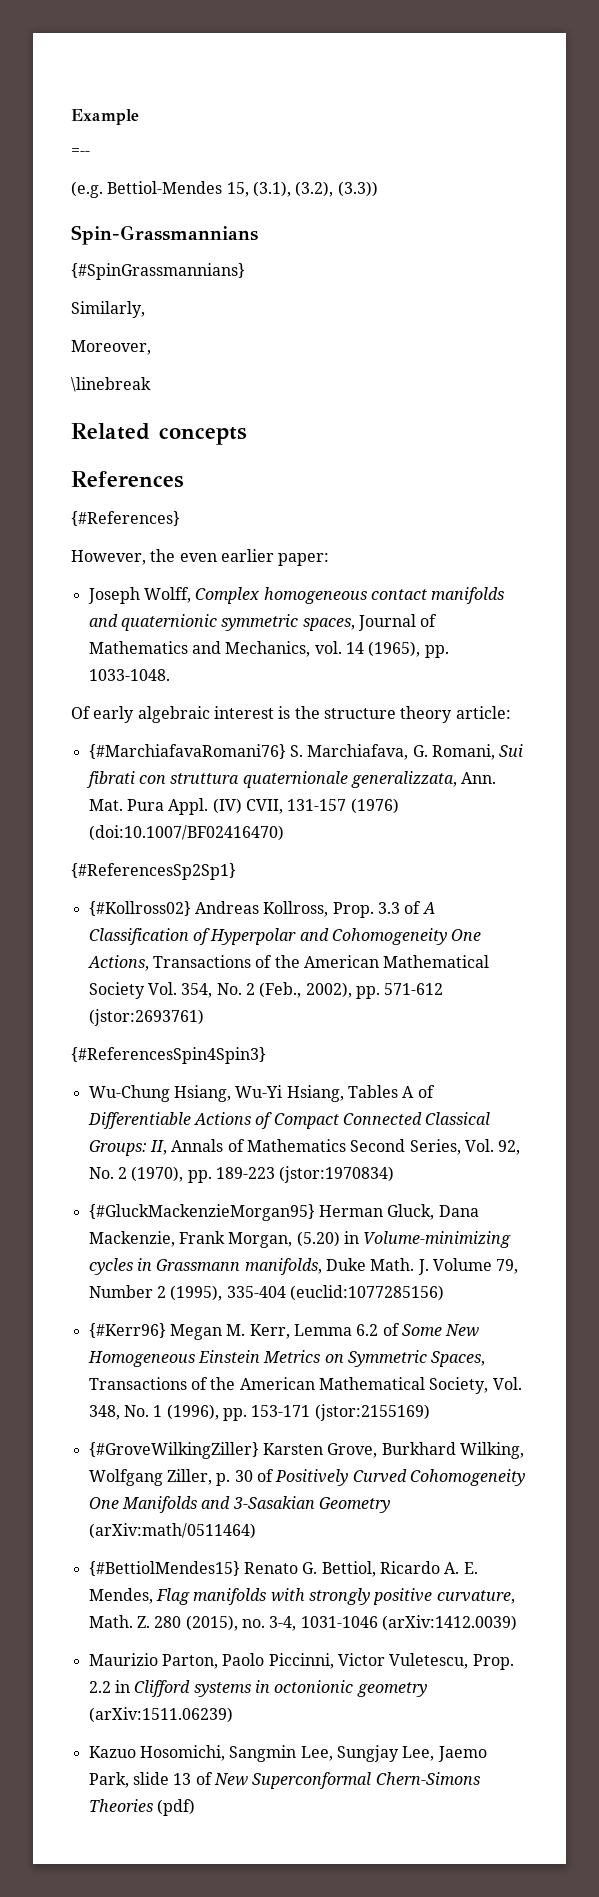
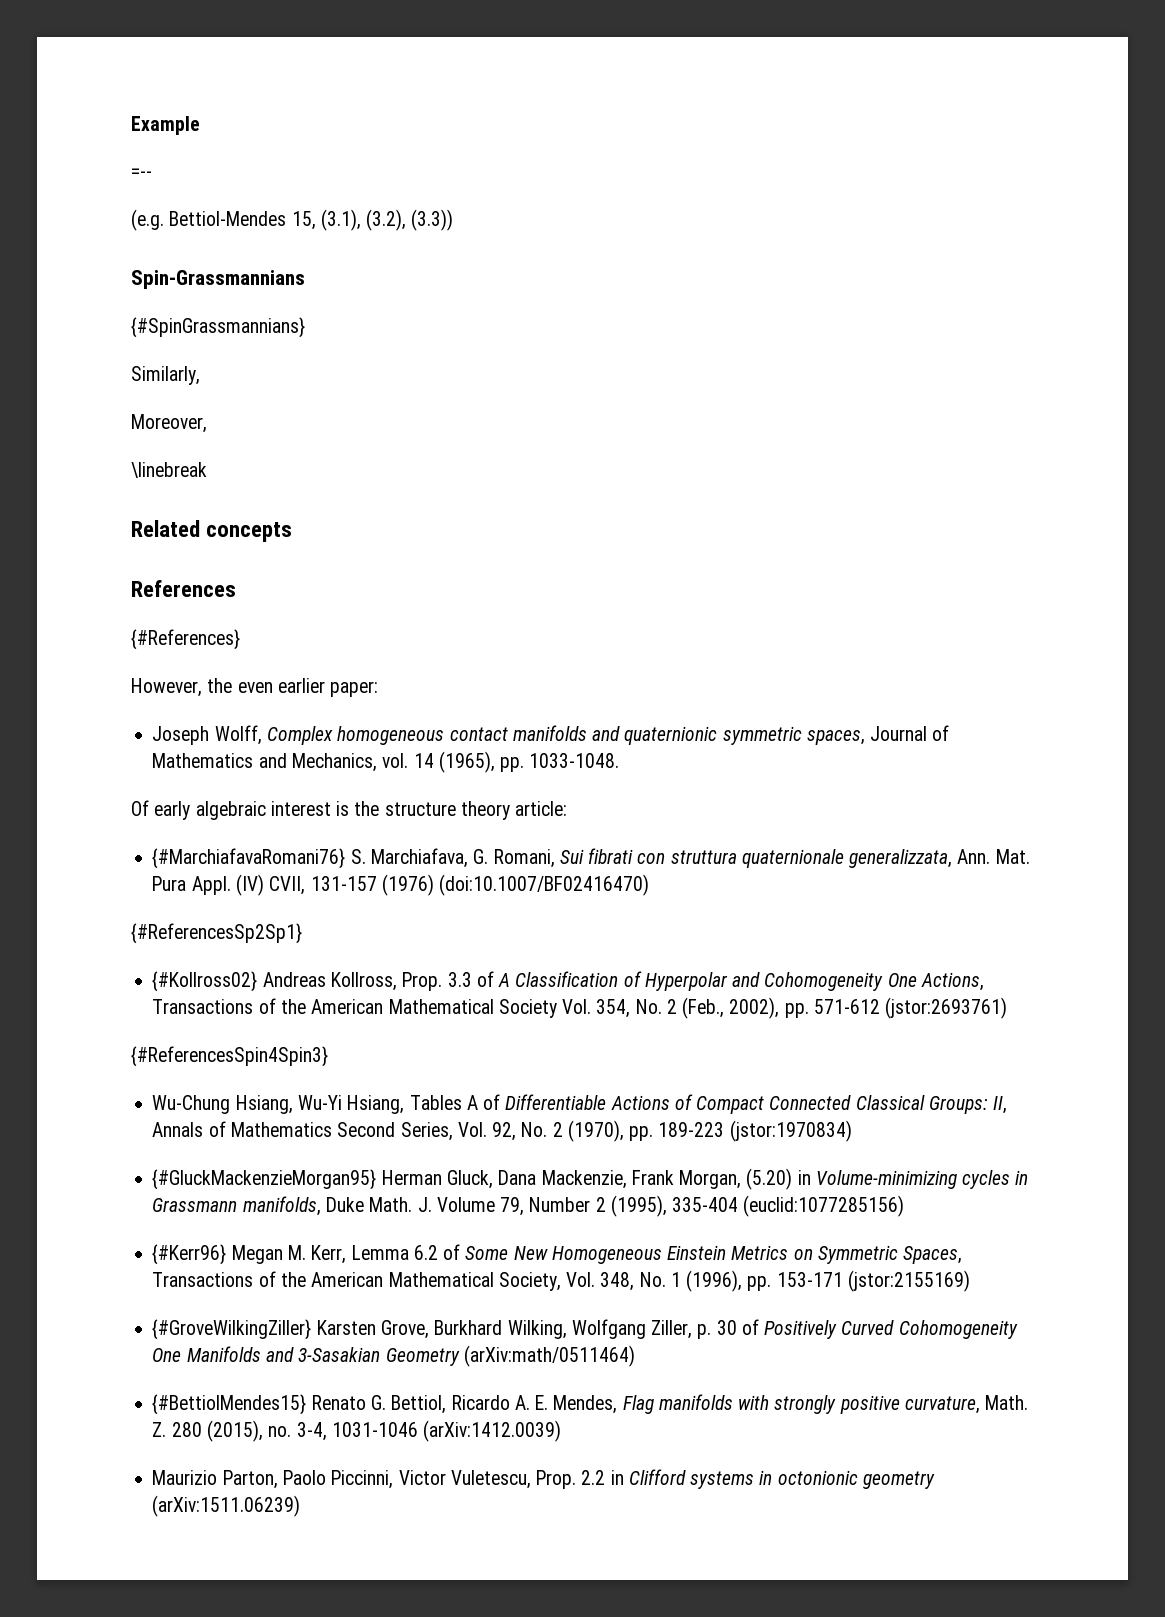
[88,1745,487,1762] [88,1772,480,1789] [88,1799,195,1816] // Kazuo Hosomichi, Sangmin Lee, Sungjay Lee, Jaemo Park, slide 13 of New Superconformal Chern-Simons Theories (pdf) -> (301, 1506) none

